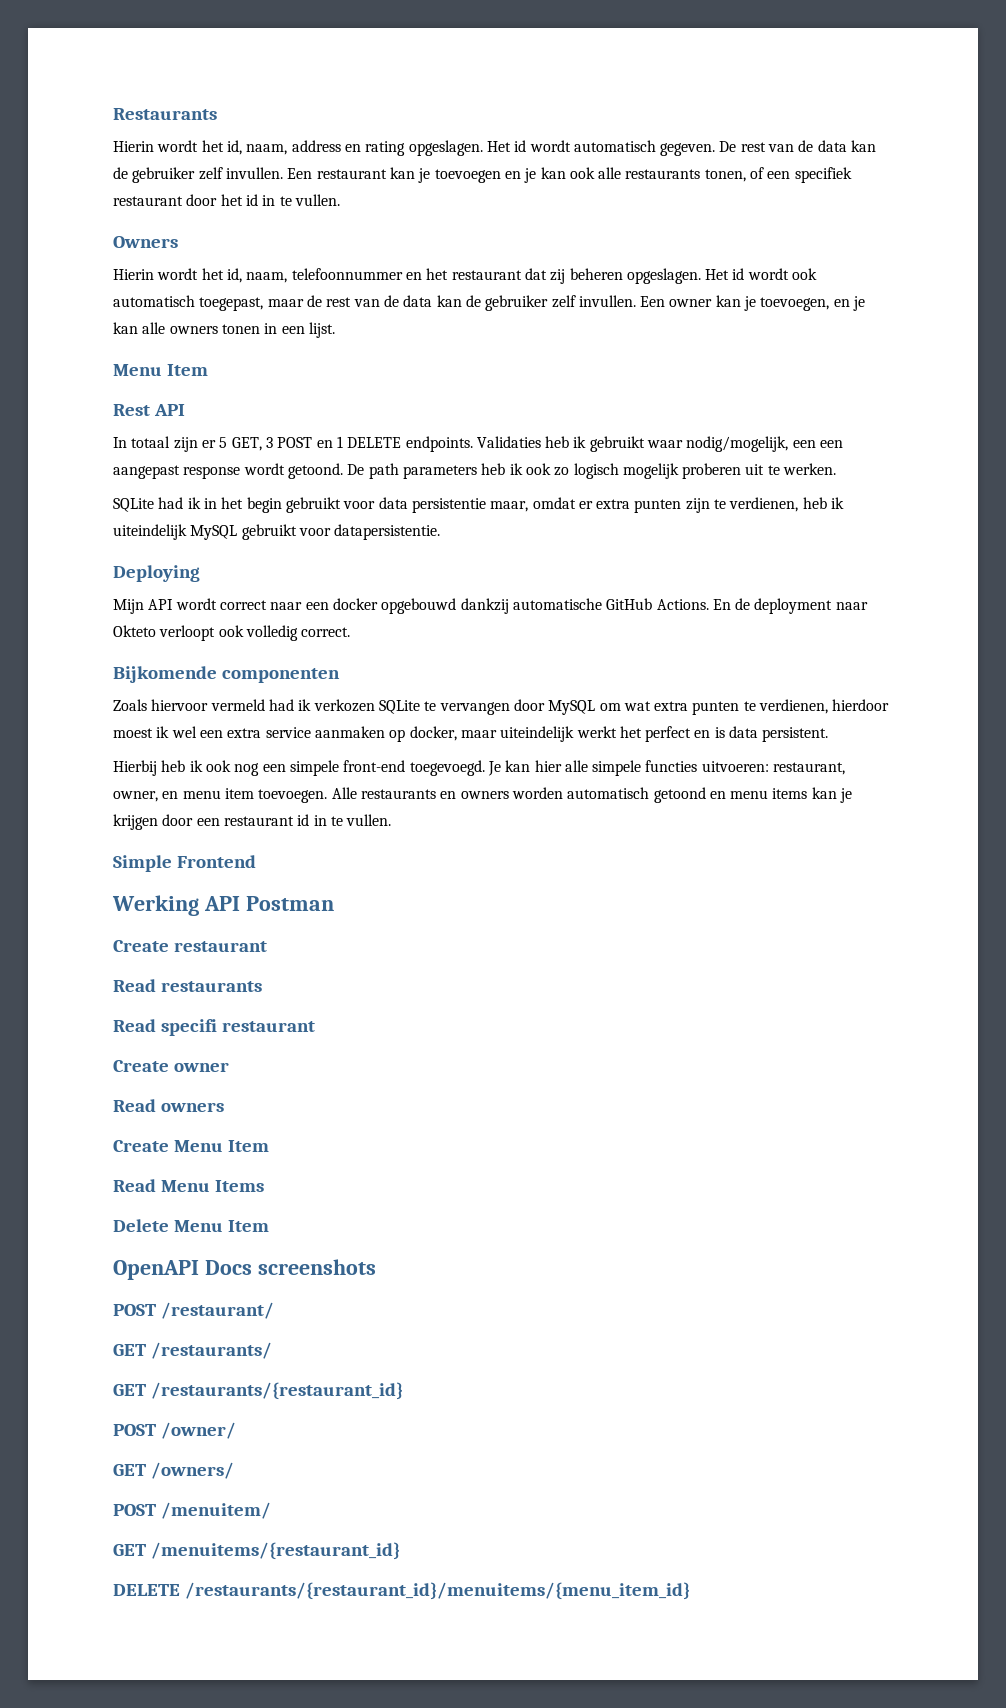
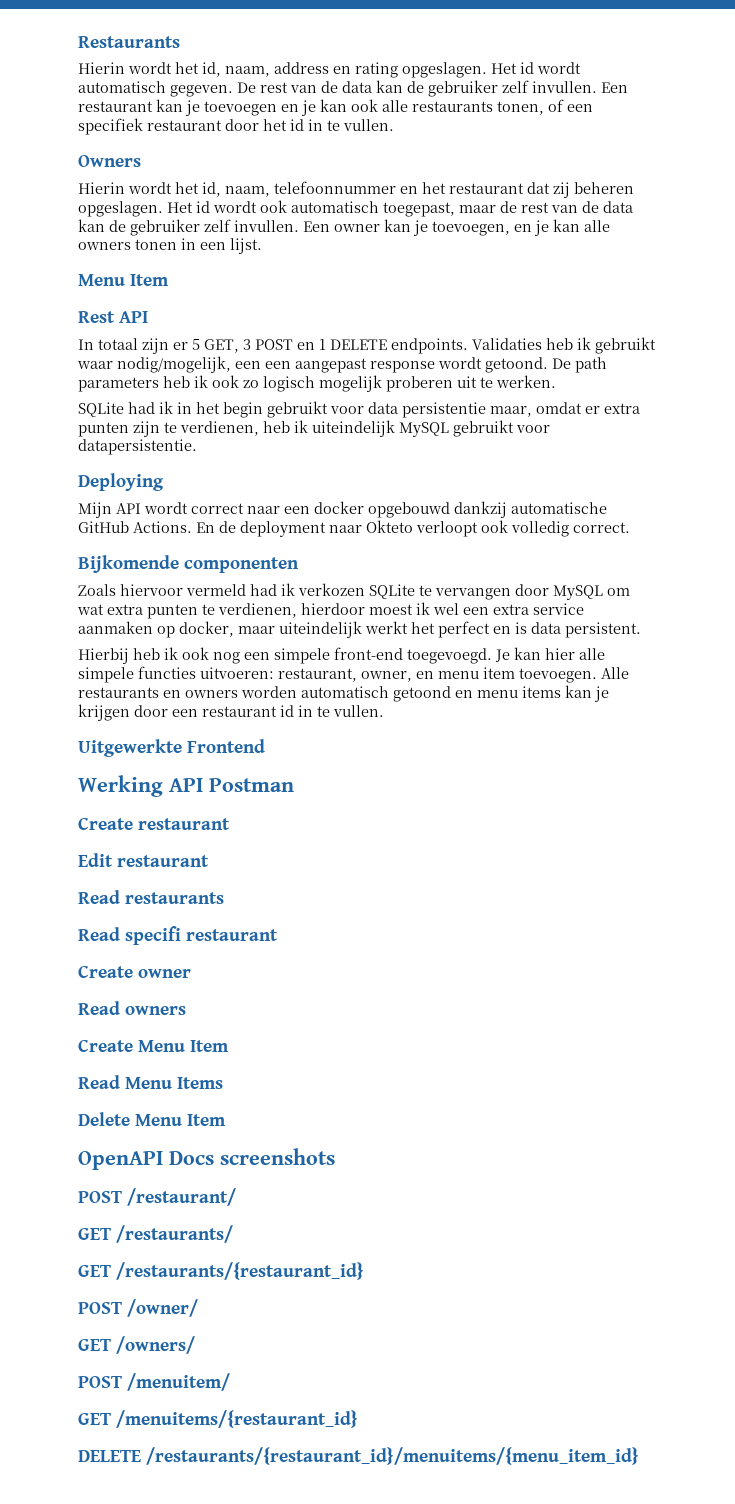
[113,855,172,872] Simple -> [78,739,182,757] Uitgewerkte
(267, 946) none -> [78,853,210,867] // Edit restaurant

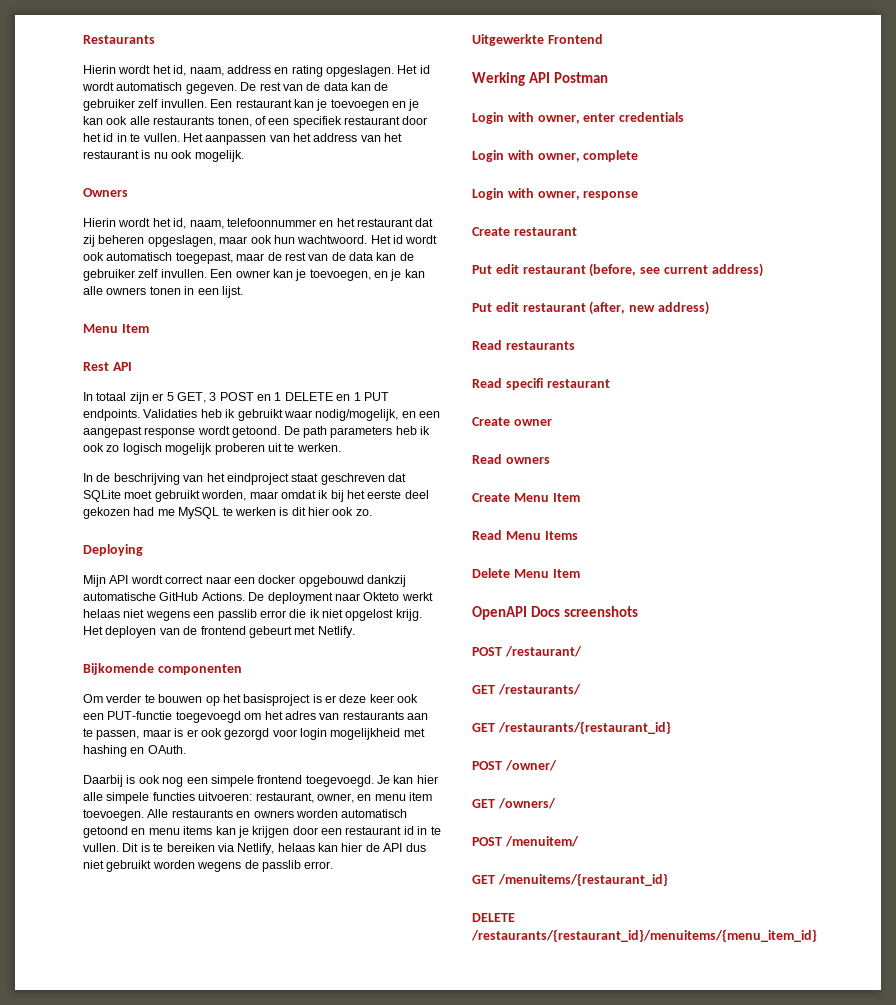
(394, 125) none -> [182,133,403,145] [83,150,244,162] Het aanpassen van het address van het restaurant is nu ook mogelijk.
[78,201,163,217] opgeslagen. -> [147,235,368,247] opgeslagen, maar ook hun wachtwoord.
(387, 344) none -> [336,392,389,401] en 1 PUT
[235,361,261,369] een -> [401,411,416,418] en
[78,401,640,418] [78,420,550,437] [78,439,197,455] SQLite had ik in het begin gebruikt voor data persistentie maar, omdat er extra punten zijn te verdienen, heb ik uiteindelijk MySQL gebruikt voor datapersistentie. -> [83,473,406,485] [83,490,429,502] [83,507,372,519] In de beschrijving van het eindproject staat geschreven dat SQLite moet gebruikt worden, maar omdat ik bij het eerste deel gekozen had me MySQL te werken is dit hier ook zo.
[196,521,236,533] En de -> [248,592,265,601] De
[416,520,630,537] [78,555,300,573] [78,583,630,600] [77,602,584,619] [78,621,641,638] [78,647,178,664] verloopt ook volledig correct. // Bijkomende componenten // Zoals hiervoor vermeld had ik verkozen SQLite te vervangen door MySQL om wat extra punten te verdienen, hierdoor moest ik wel een extra service aanmaken op docker, maar uiteindelijk werkt het perfect en is data persistent. // Hierbij heb ik -> [401,592,433,601] [83,609,422,621] [83,626,355,638] [83,663,242,675] [83,694,419,706] [83,711,428,723] [83,728,425,740] [83,745,186,757] [83,775,136,787] werkt helaas niet wegens een passlib error die ik niet opgelost krijg. Het deployen van de frontend gebeurt met Netlify. // Bijkomende componenten // Om verder te bouwen op het basisproject is er deze keer ook een PUT-functie toegevoegd om het adres van restaurants aan te passen, maar is er ook gezorgd voor login mogelijkheid met hashing en OAuth. // Daarbij is
[334,647,403,660] front-end -> [257,775,303,784] frontend
(384, 711) none -> [122,843,426,855] [83,860,334,872] Dit is te bereiken via Netlify, helaas kan hier de API dus niet gebruikt worden wegens de passlib error.
(294, 785) none -> [472,112,685,124] [472,150,639,162] [472,188,639,200] // Login with owner, enter credentials // Login with owner, complete // Login with owner, response
[78,853,210,867] Edit restaurant -> [472,263,763,277] [472,301,709,315] Put edit restaurant (before, see current address) // Put edit restaurant (after, new address)

